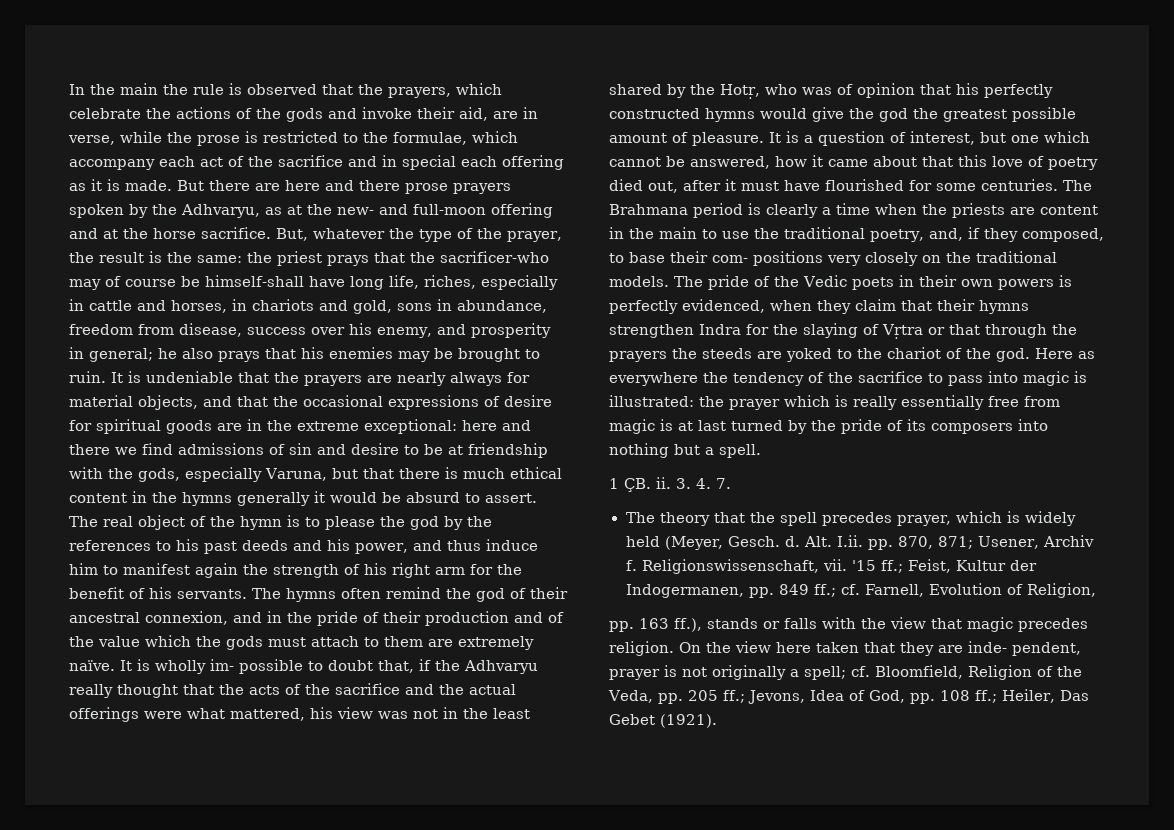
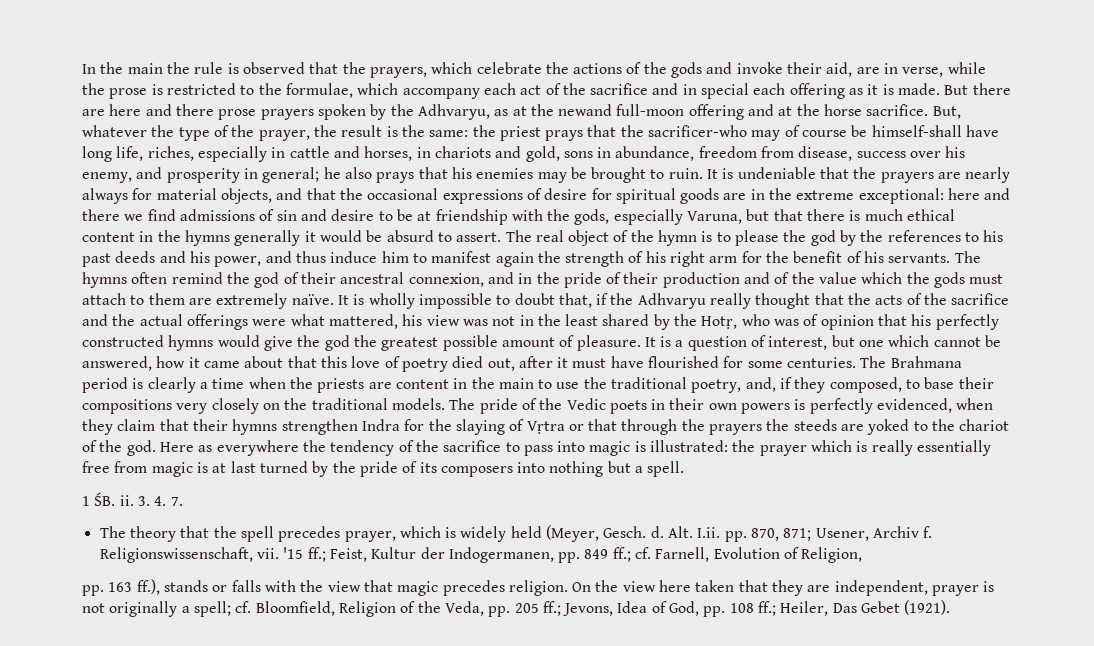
[337,204,408,215] new- and -> [558,104,613,116] newand
[210,659,303,674] im- possible -> [418,293,492,309] impossible
[712,251,823,266] com- positions -> [82,399,172,414] compositions
[624,478,651,492] ÇB. -> [94,492,116,506] ŚB.
[968,641,1081,656] inde- pendent, -> [834,580,928,596] independent,

